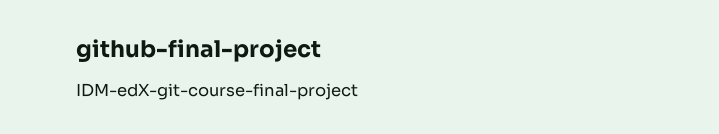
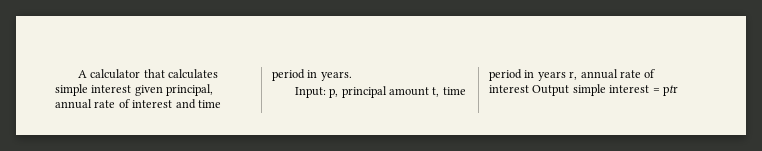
[76,39,321,63] [76,83,358,100] github-final-project // IDM-edX-git-course-final-project -> [77,69,219,79] [55,84,214,96] [55,99,221,109] [272,69,352,81] [294,86,466,98] [489,69,656,81] [489,84,678,96] A calculator that calculates simple interest given principal, annual rate of interest and time period in years. // Input: p, principal amount t, time period in years r, annual rate of interest Output simple interest = ptr

